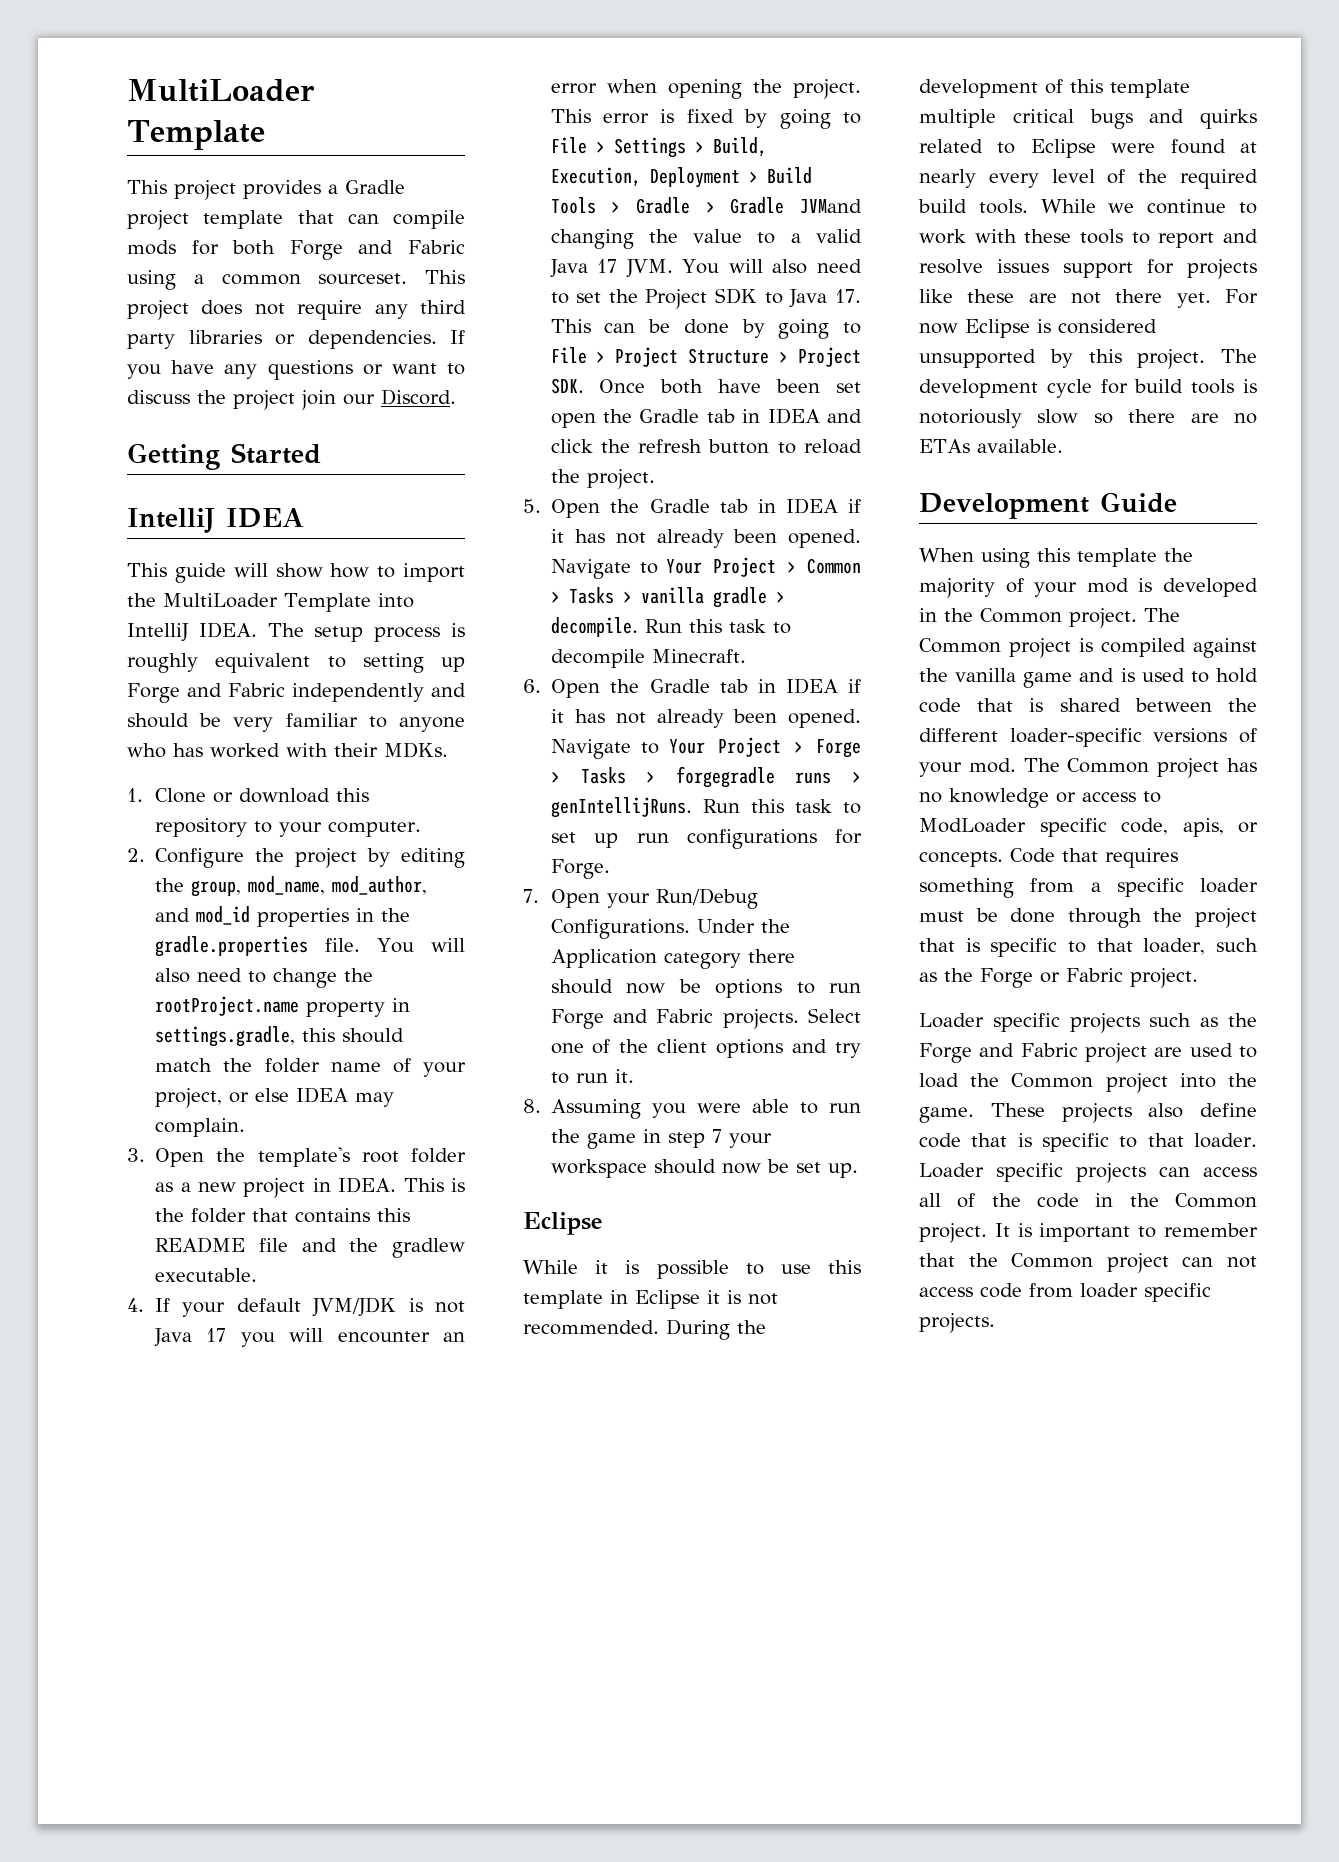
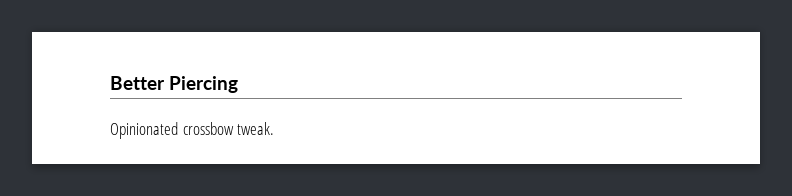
[127,79,315,102] [127,120,265,150] [127,180,405,200] [127,210,465,230] [127,240,465,260] [127,270,465,290] [127,300,466,320] [127,330,465,349] [127,360,465,380] [127,389,456,410] [127,443,321,470] [127,508,304,533] [127,563,466,583] [127,593,414,612] [127,622,466,642] [127,653,465,673] [127,683,466,703] [127,713,465,732] [127,742,448,758] [127,788,369,803] [154,818,421,837] [127,848,465,868] [155,876,428,897] [155,906,411,927] [155,936,465,957] [155,968,374,988] [155,996,411,1017] [155,1026,405,1047] [155,1058,466,1077] [155,1087,395,1108] [155,1118,246,1137] [127,1147,466,1167] [155,1177,466,1198] [155,1208,411,1223] [155,1237,465,1258] [155,1268,258,1282] [127,1297,465,1317] [153,1328,465,1347] [550,79,861,99] [550,109,861,129] [550,137,767,158] [550,167,812,188] [550,197,862,214] [550,229,862,249] [549,259,862,278] [550,288,861,309] [550,319,861,339] [550,347,861,367] [550,378,861,394] [550,408,862,428] [550,439,862,454] [550,469,655,489] [523,498,861,518] [551,529,861,548] [551,557,861,579] [551,587,786,608] [551,617,792,637] [551,649,747,668] [523,678,861,698] [551,709,861,728] [551,737,861,759] [551,766,861,788] [551,797,861,818] [551,829,862,849] [551,859,611,879] [523,888,758,909] [550,919,790,939] [550,949,795,969] [550,979,861,998] [550,1008,861,1029] [550,1039,861,1058] [550,1069,634,1084] [523,1099,861,1119] [551,1129,773,1149] [551,1159,859,1178] [523,1212,602,1235] [523,1260,861,1279] [523,1290,778,1309] [523,1319,766,1340] [919,79,1190,98] [919,109,1257,129] [919,139,1257,158] [919,169,1258,189] [918,199,1257,214] [919,229,1258,248] [919,259,1257,279] [919,289,1258,308] [919,319,1157,338] [919,349,1257,369] [919,379,1257,398] [919,409,1257,428] [919,439,1063,453] [919,492,1177,519] [919,548,1193,568] [919,578,1258,598] [919,608,1180,628] [919,638,1257,658] [919,668,1258,688] [919,698,1257,713] [919,728,1257,747] [919,758,1257,778] [919,788,1161,808] [919,818,1258,837] [919,848,1178,868] [919,878,1258,898] [919,908,1257,928] [919,938,1258,957] [919,968,1198,988] [919,1013,1257,1033] [919,1043,1257,1063] [919,1073,1257,1093] [919,1103,1257,1123] [919,1133,1258,1152] [919,1163,1257,1183] [919,1193,1257,1208] [919,1223,1258,1243] [919,1253,1257,1273] [919,1283,1211,1302] [919,1313,995,1333] MultiLoader Template // This project provides a Gradle project template that can compile mods for both Forge and Fabric using a common sourceset. This project does not require any third party libraries or dependencies. If you have any questions or want to discuss the project join our Discord. // Getting Started // IntelliJ IDEA // This guide will show how to import the MultiLoader Template into IntelliJ IDEA. The setup process is roughly equivalent to setting up Forge and Fabric independently and should be very familiar to anyone who has worked with their MDKs. // 1. Clone or download this repository to your computer. // 2. Configure the project by editing the group, mod_name, mod_author, and mod_id properties in the gradle.properties file. You will also need to change the rootProject.name property in settings.gradle, this should match the folder name of your project, or else IDEA may complain. // 3. Open the template's root folder as a new project in IDEA. This is the folder that contains this README file and the gradlew executable. // 4. If your default JVM/JDK is not Java 17 you will encounter an error when opening the project. This error is fixed by going to File > Settings > Build, Execution, Deployment > Build Tools > Gradle > Gradle JVMand changing the value to a valid Java 17 JVM. You will also need to set the Project SDK to Java 17. This can be done by going to File > Project Structure > Project SDK. Once both have been set open the Gradle tab in IDEA and click the refresh button to reload the project. // 5. Open the Gradle tab in IDEA if it has not already been opened. Navigate to Your Project > Common > Tasks > vanilla gradle > decompile. Run this task to decompile Minecraft. // 6. Open the Gradle tab in IDEA if it has not already been opened. Navigate to Your Project > Forge > Tasks > forgegradle runs > genIntellijRuns. Run this task to set up run configurations for Forge. // 7. Open your Run/Debug Configurations. Under the Application category there should now be options to run Forge and Fabric projects. Select one of the client options and try to run it. // 8. Assuming you were able to run the game in step 7 your workspace should now be set up. // Eclipse // While it is possible to use this template in Eclipse it is not recommended. During the development of this template multiple critical bugs and quirks related to Eclipse were found at nearly every level of the required build tools. While we continue to work with these tools to report and resolve issues support for projects like these are not there yet. For now Eclipse is considered unsupported by this project. The development cycle for build tools is notoriously slow so there are no ETAs available. // Development Guide // When using this template the majority of your mod is developed in the Common project. The Common project is compiled against the vanilla game and is used to hold code that is shared between the different loader-specific versions of your mod. The Common project has no knowledge or access to ModLoader specific code, apis, or concepts. Code that requires something from a specific loader must be done through the project that is specific to that loader, such as the Forge or Fabric project. // Loader specific projects such as the Forge and Fabric project are used to load the Common project into the game. These projects also define code that is specific to that loader. Loader specific projects can access all of the code in the Common project. It is important to remember that the Common project can not access code from loader specific projects. -> [110,76,238,93] [110,122,275,139] Better Piercing // Opinionated crossbow tweak.

